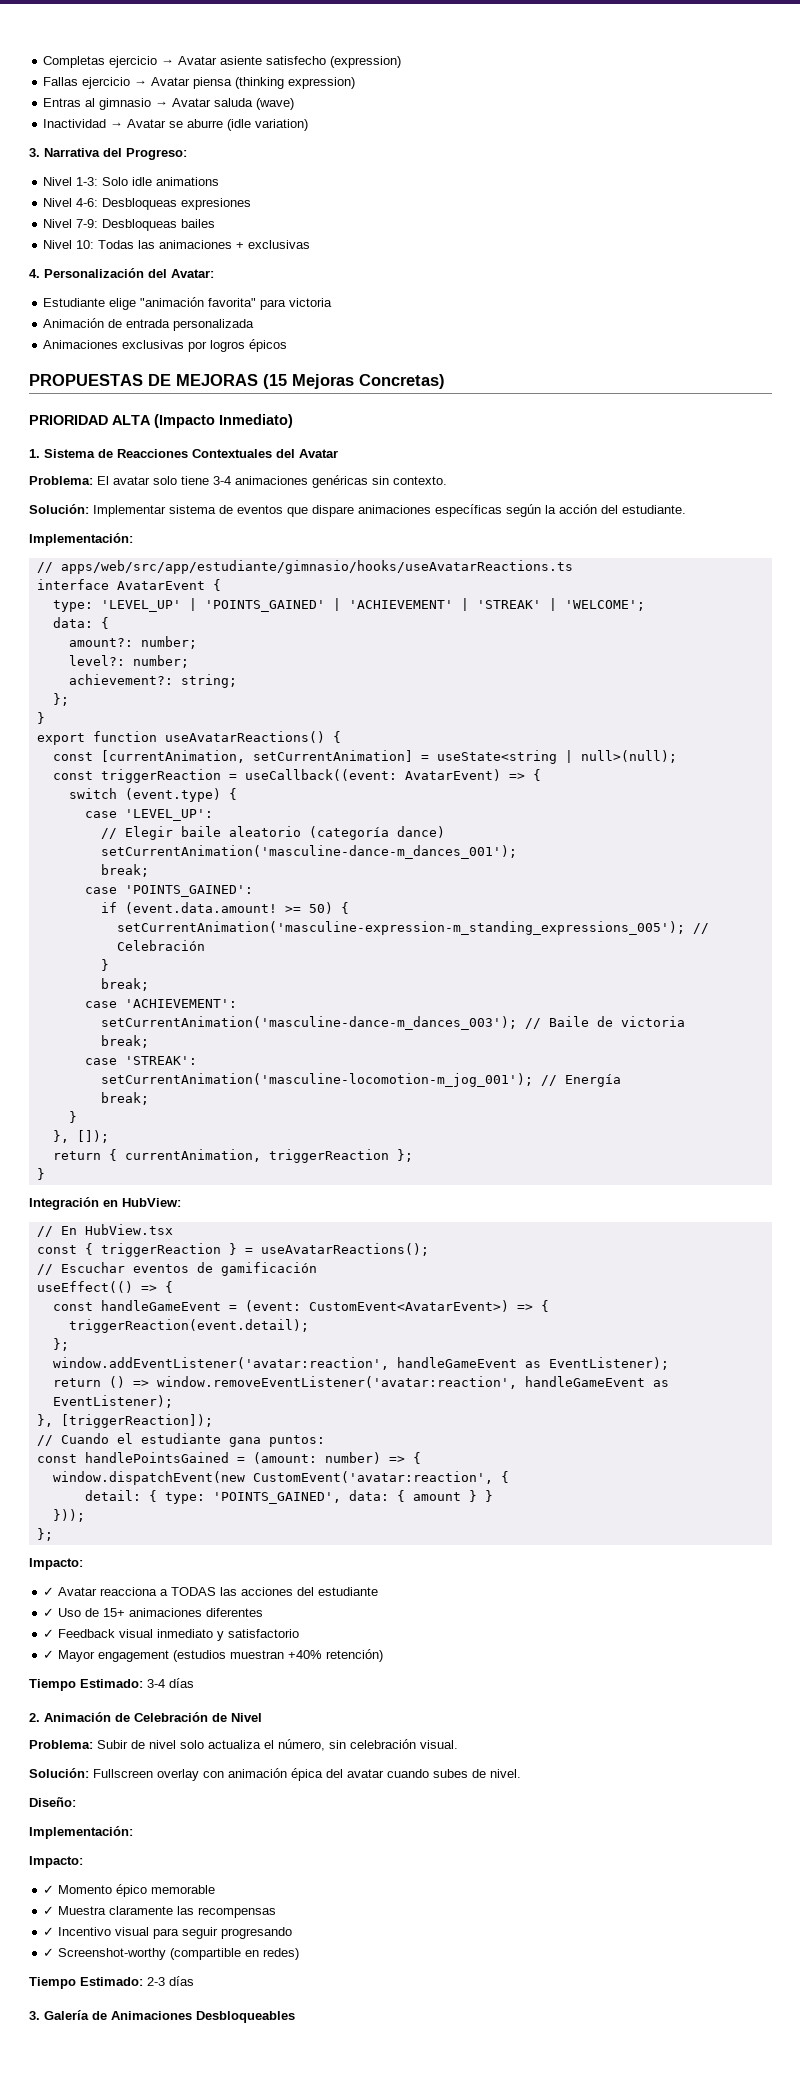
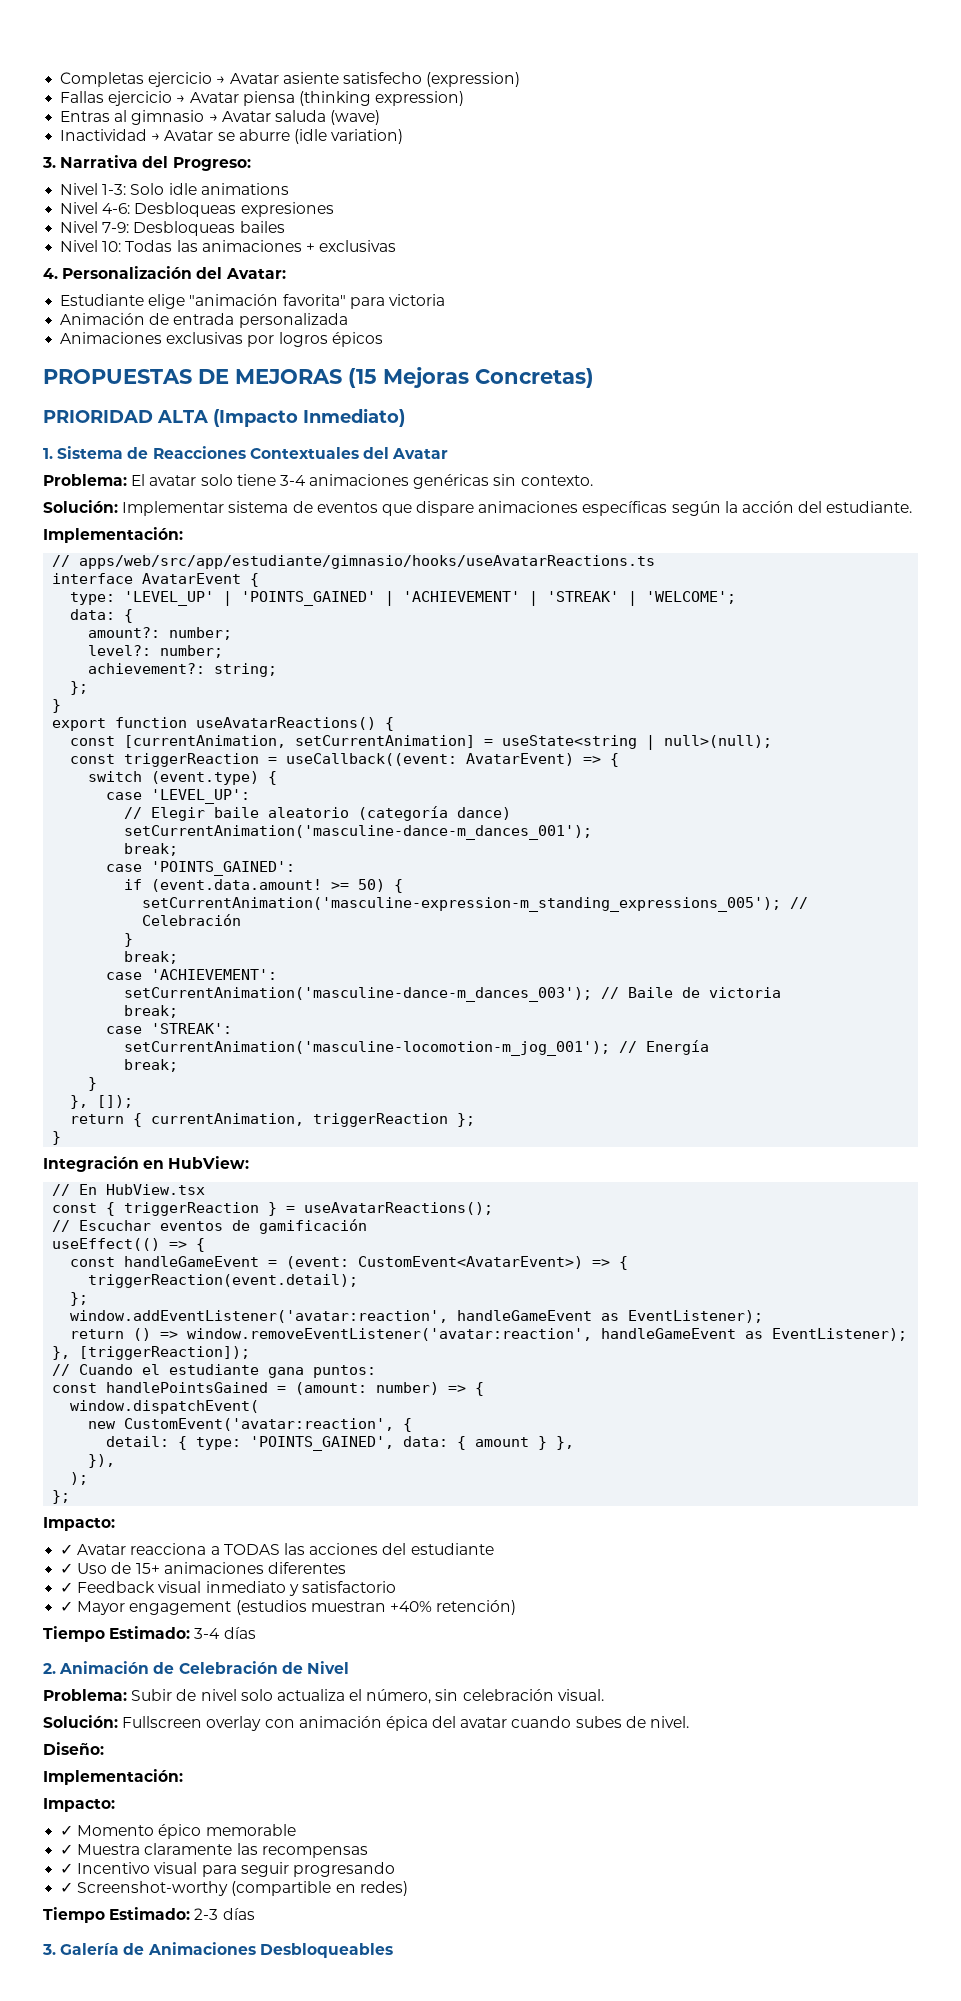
[52,1471,245,1485] window.dispatchEvent(new -> [70,1400,260,1414] [88,1421,117,1429] window.dispatchEvent( // new
[484,1490,493,1502] [52,1509,85,1522] } // })); -> [556,1436,575,1450] [88,1454,116,1468] [70,1472,89,1485] }, // }), // );

